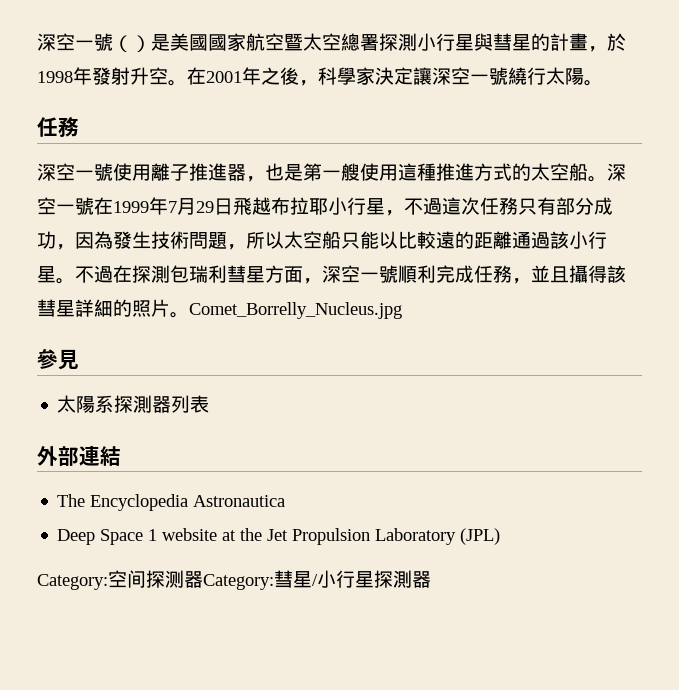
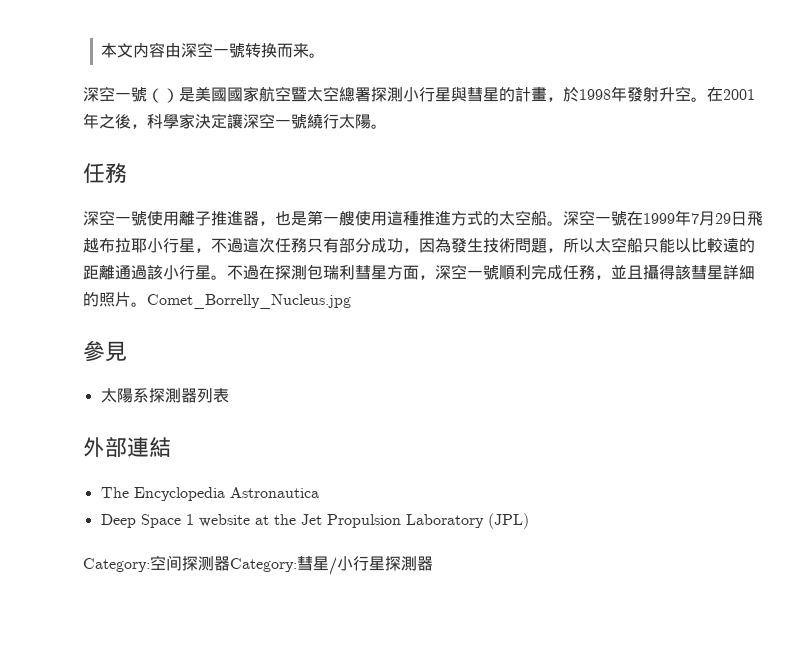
(37, 42) none -> [101,42,326,58] 本文内容由深空一號转换而来。 //

